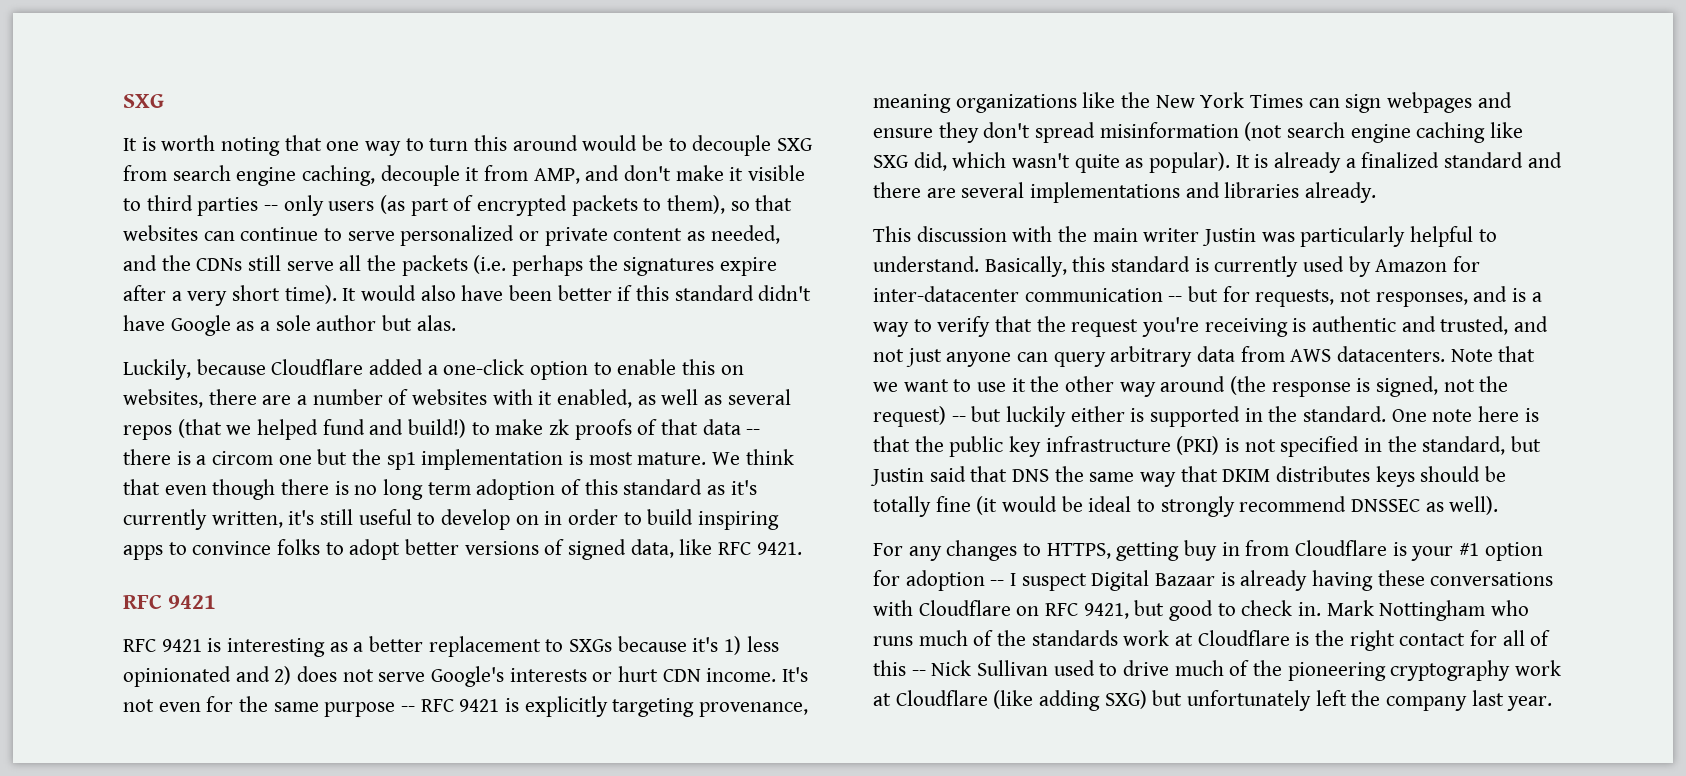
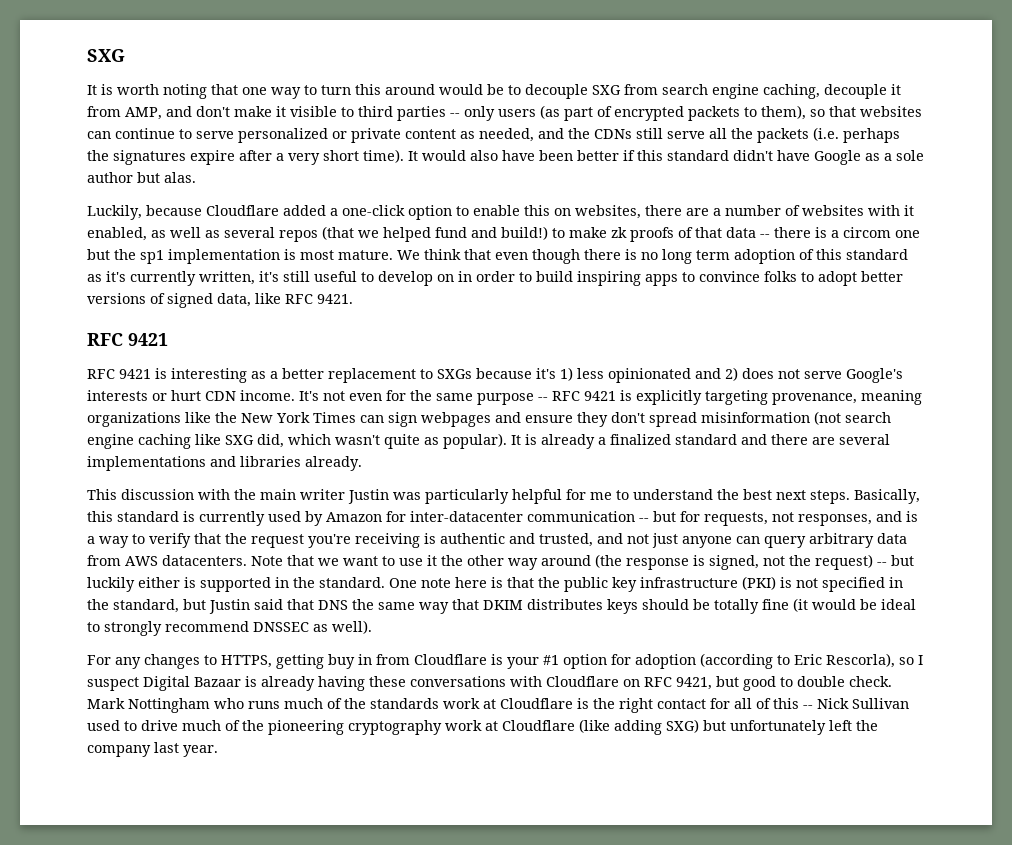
[1478,229,1497,242] [873,256,979,272] to understand. -> [566,489,850,504] for me to understand the best next steps.
[990,580,1005,586] -- -> [700,653,914,669] (according to Eric Rescorla), so
[1241,600,1322,616] check in. -> [797,676,892,687] double check.

